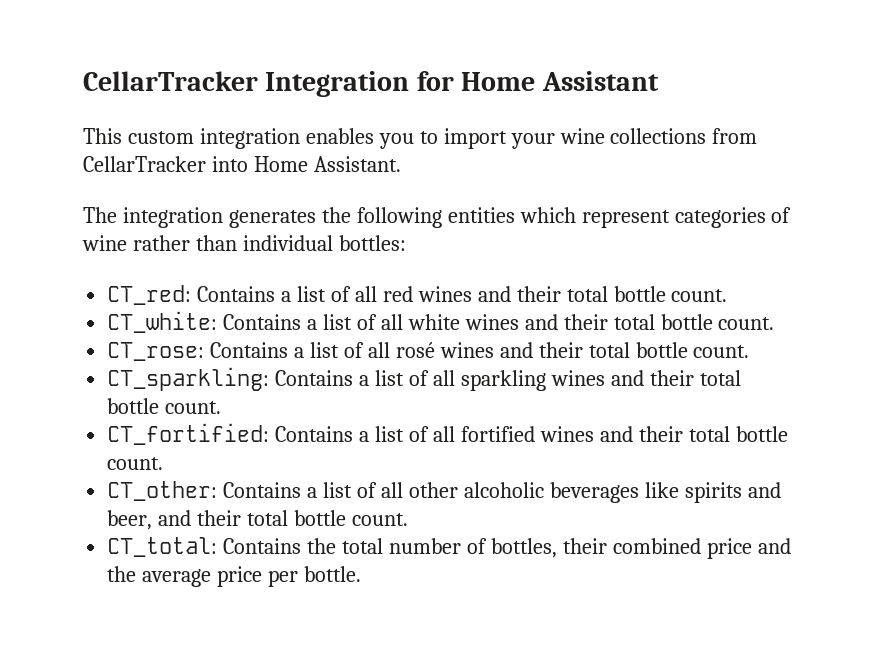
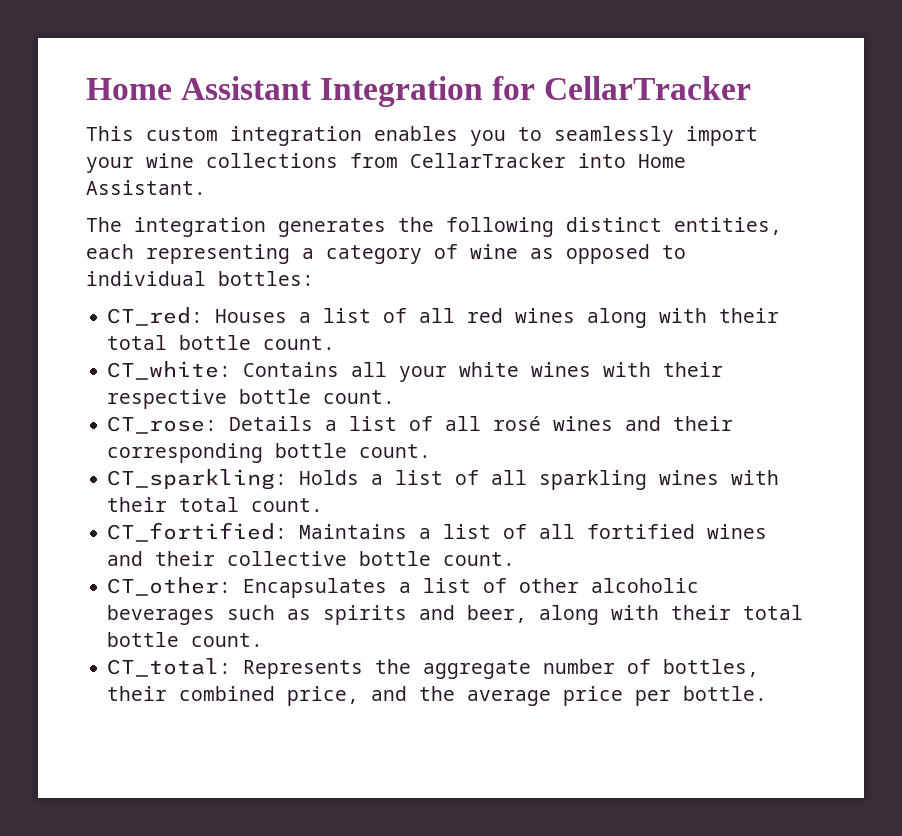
[83,71,659,97] CellarTracker Integration for Home Assistant -> [86,76,752,107] Home Assistant Integration for CellarTracker
(438, 137) none -> [554,126,674,146] seamlessly
[447,207,792,228] [82,235,237,251] entities which represent categories of wine rather than -> [566,217,782,235] [86,244,686,264] distinct entities, each representing a category of wine as opposed to
[197,286,276,302] Contains -> [215,309,288,323] Houses
[477,286,511,302] and -> [587,308,708,328] along with
[307,314,655,330] a list of all white wines and their total -> [351,362,724,382] [107,389,228,409] all your white wines with their respective
[210,342,289,358] Contains -> [229,416,314,431] Details
[588,342,630,358] total -> [107,443,264,463] corresponding
[275,370,354,386] Contains -> [299,470,360,485] Holds
[610,370,741,386] [107,398,160,414] and their total bottle -> [731,470,780,485] [107,497,240,512] with their total
[275,426,354,442] Contains -> [299,524,408,539] Maintains
[688,426,730,442] total -> [227,551,348,566] collective
[223,482,403,498] Contains a list of all -> [243,578,508,598] Encapsulates a list of
[644,482,679,498] like -> [227,605,312,620] such as
[158,510,192,526] and -> [539,605,660,625] along with
[223,538,384,554] Contains the total -> [243,659,532,679] Represents the aggregate
[706,538,752,559] price -> [287,686,360,706] price,

